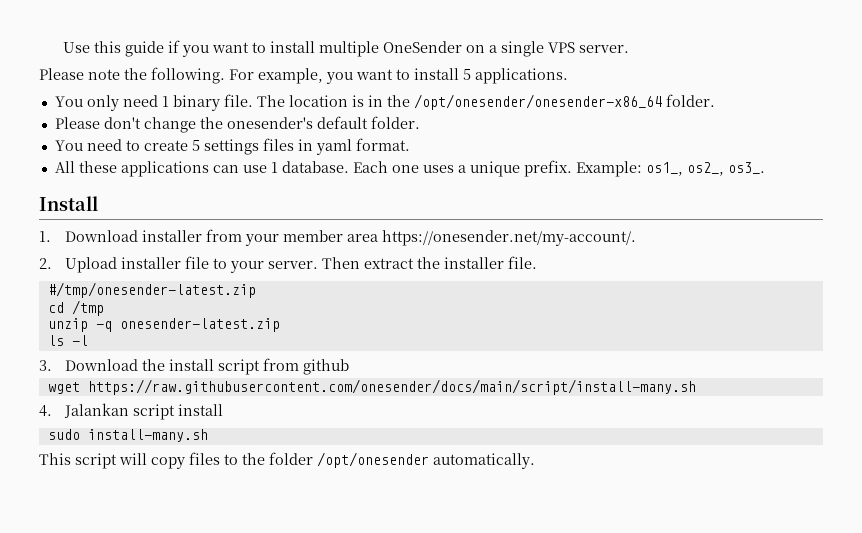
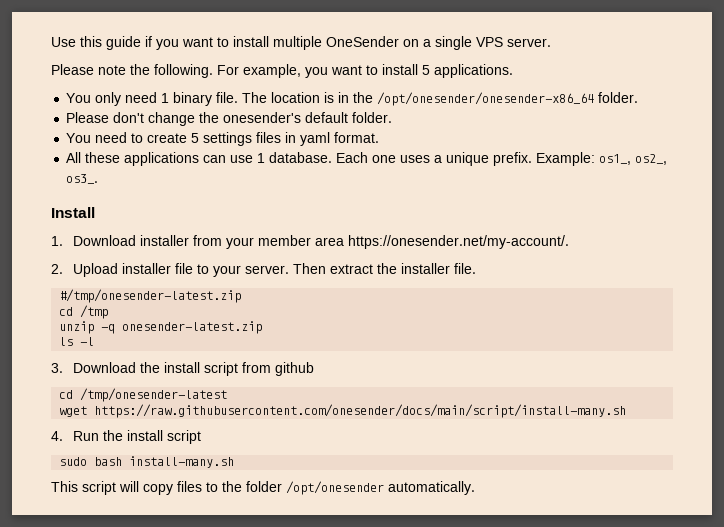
(349, 367) none -> [59,388,228,402] // cd /tmp/onesender-latest
[63,403,223,420] Jalankan script install -> [72,430,201,444] Run the install script
(80, 434) none -> [94,457,123,466] bash

